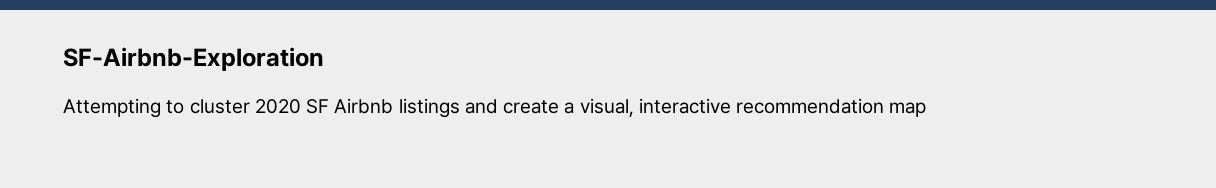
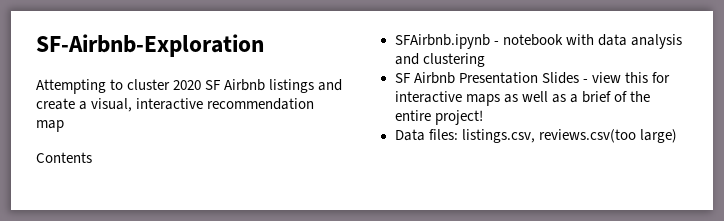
(927, 109) none -> [36,152,92,163] [394,34,682,49] [394,53,485,67] [394,72,670,84] [394,91,650,106] [394,110,483,125] [394,129,677,143] // Contents // SFAirbnb.ipynb - notebook with data analysis and clustering // SF Airbnb Presentation Slides - view this for interactive maps as well as a brief of the entire project! // Data files: listings.csv, reviews.csv(too large)

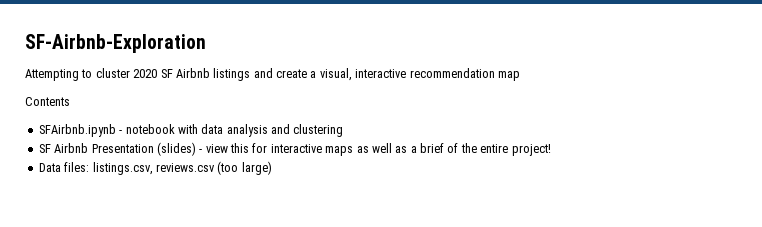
[541,72,579,84] Slides -> [156,142,196,156] (slides)
[538,129,636,143] reviews.csv(too -> [155,161,239,175] reviews.csv (too

